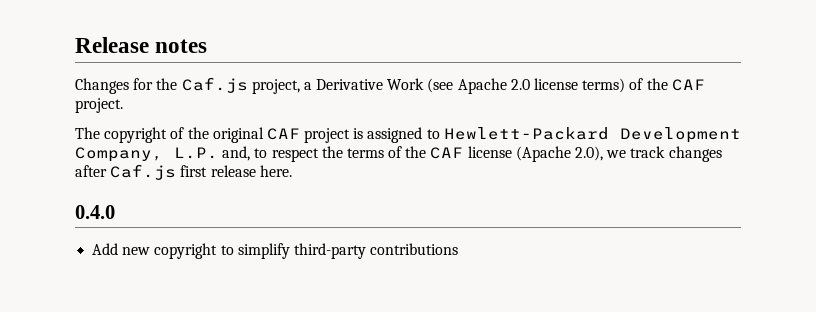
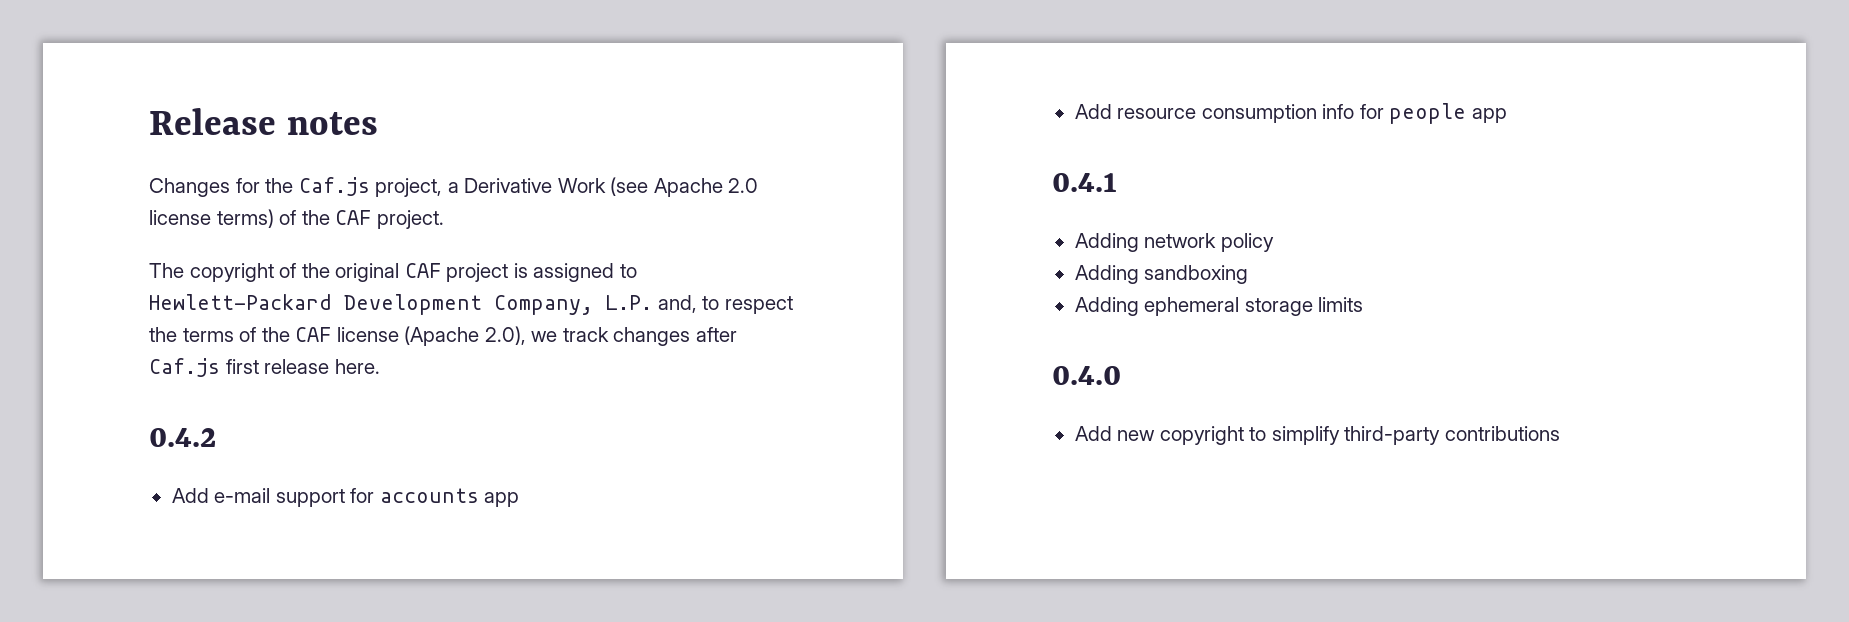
(292, 171) none -> [149,428,216,447] [171,488,520,507] [1074,103,1507,124] [1052,173,1117,192] [1074,233,1274,252] [1074,265,1249,284] [1074,297,1364,316] // 0.4.2 // Add e-mail support for accounts app // Add resource consumption info for people app // 0.4.1 // Adding network policy // Adding sandboxing // Adding ephemeral storage limits

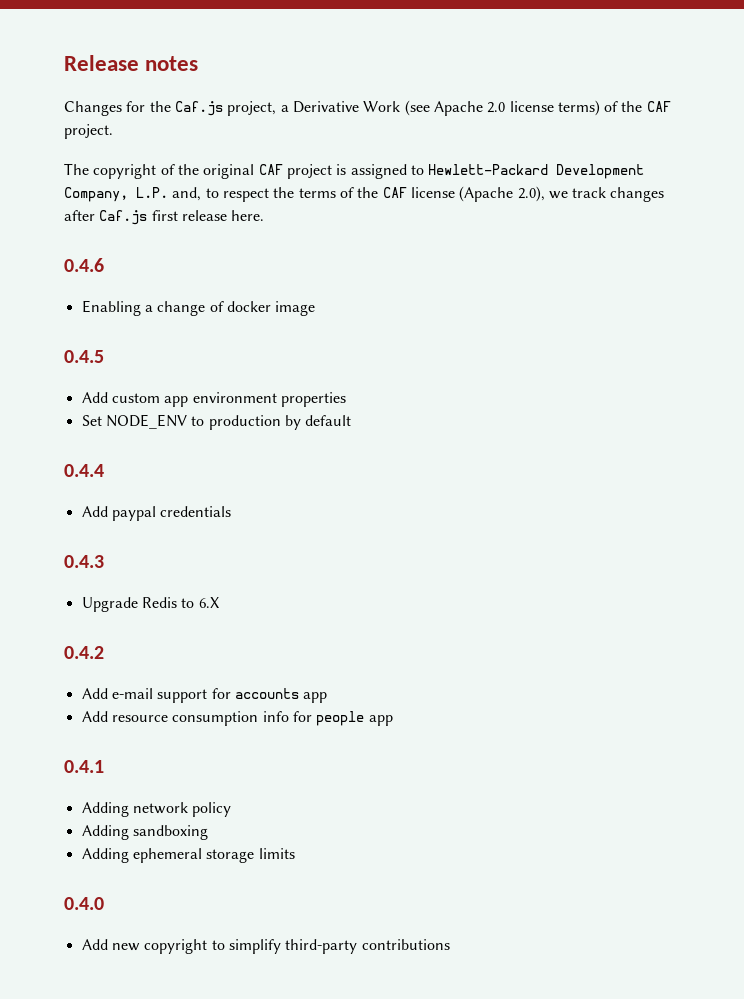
(380, 366) none -> [64,258,104,272] [81,300,316,316] [64,350,104,363] [81,392,346,407] [81,414,352,430] [64,464,104,477] [81,506,232,521] [64,555,104,568] [81,597,220,612] // 0.4.6 // Enabling a change of docker image // 0.4.5 // Add custom app environment properties // Set NODE_ENV to production by default // 0.4.4 // Add paypal credentials // 0.4.3 // Upgrade Redis to 6.X

